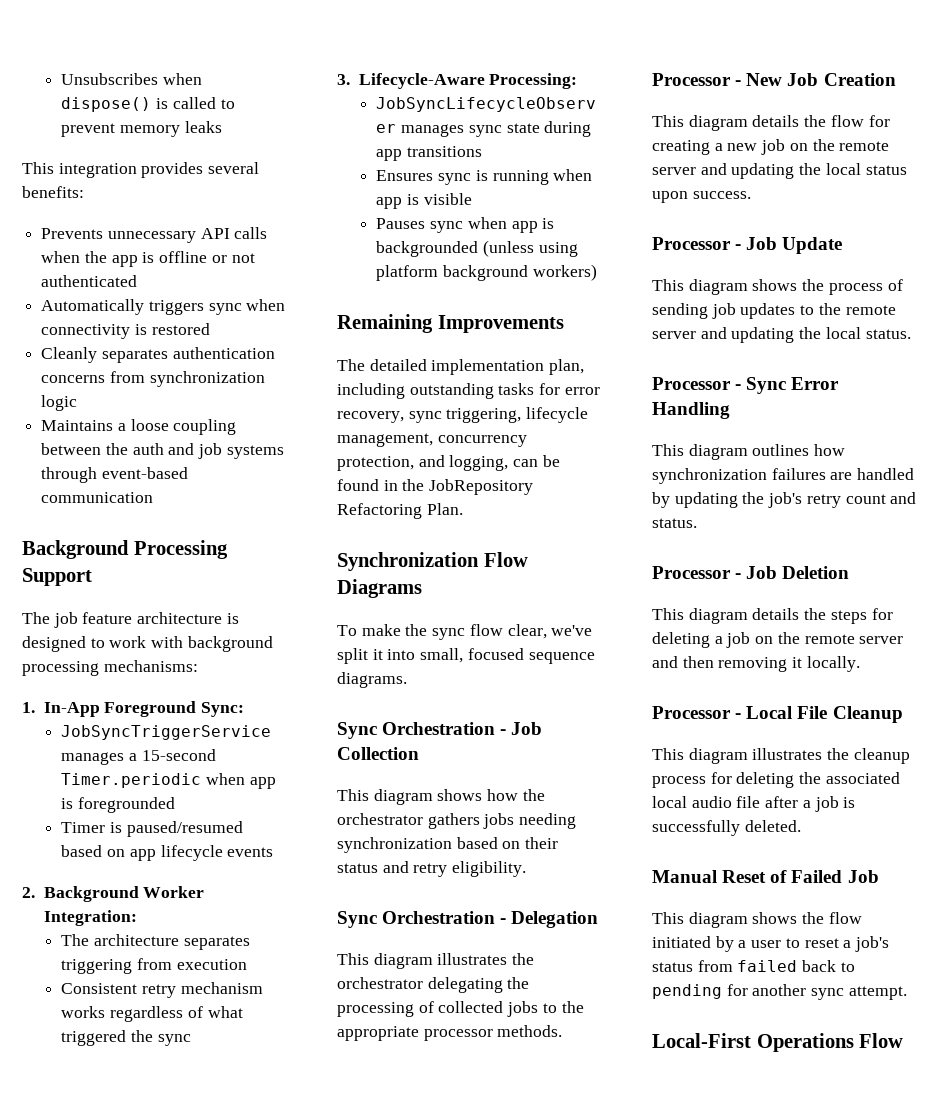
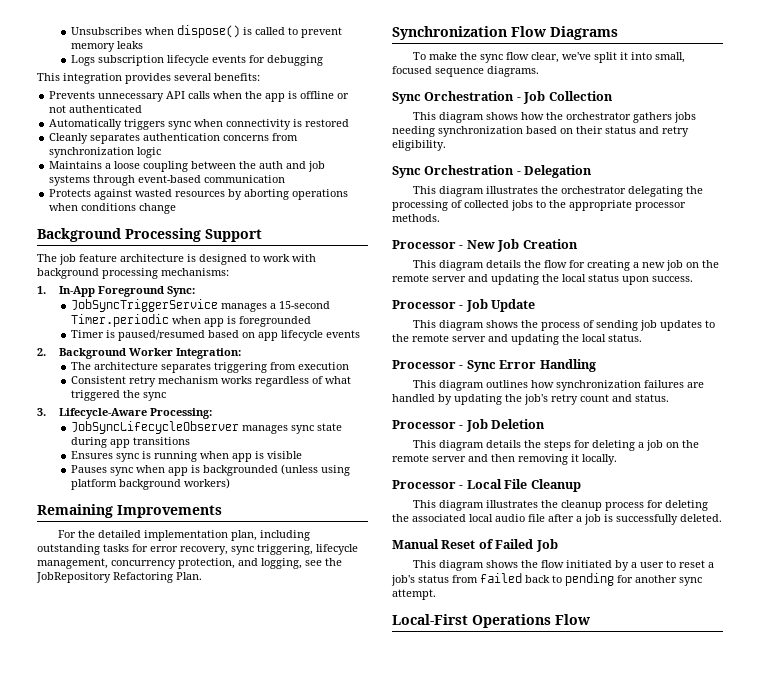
(222, 127) none -> [70,55,323,66] // Logs subscription lifecycle events for debugging
(154, 497) none -> [49,189,349,200] [49,203,177,214] // Protects against wasted resources by aborting operations when conditions change
[337,359,365,371] The -> [58,530,96,538] For the
[513,455,560,467] [337,479,398,491] can be found in -> [305,560,322,566] see

